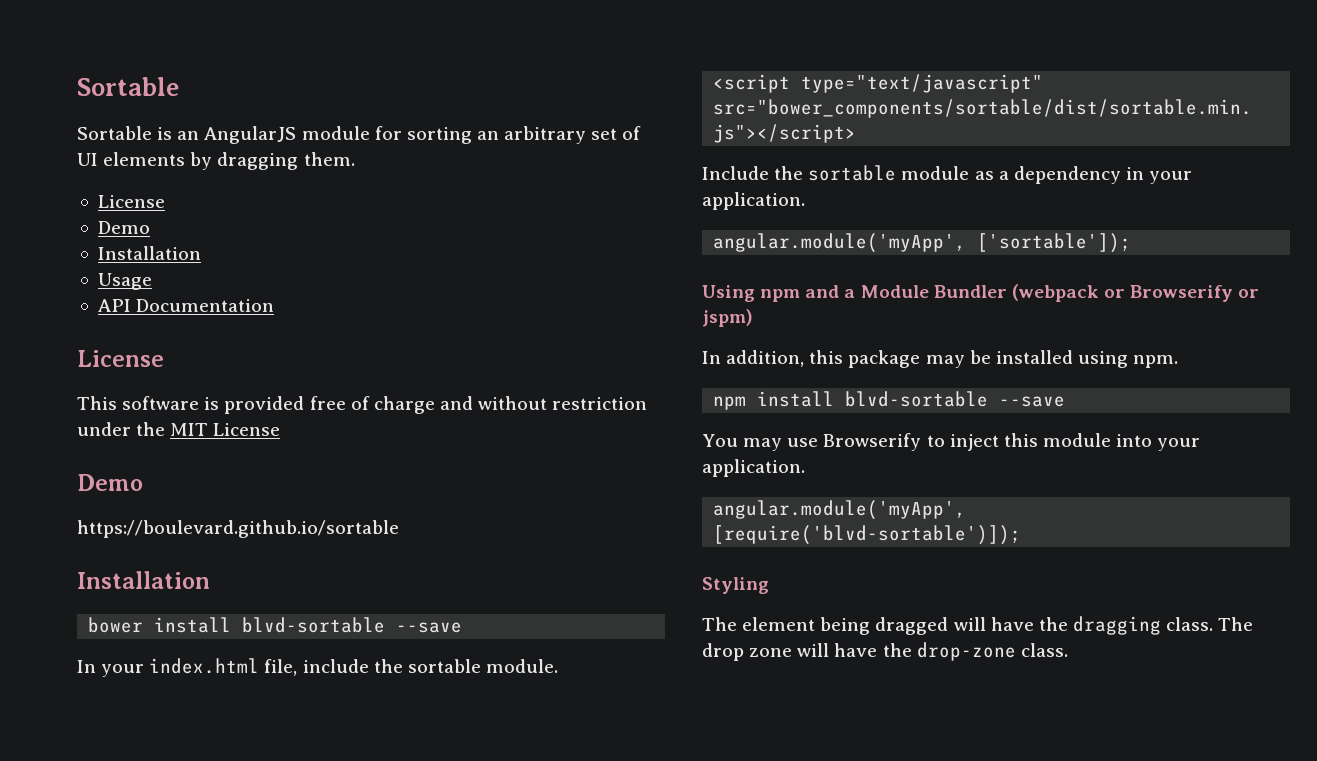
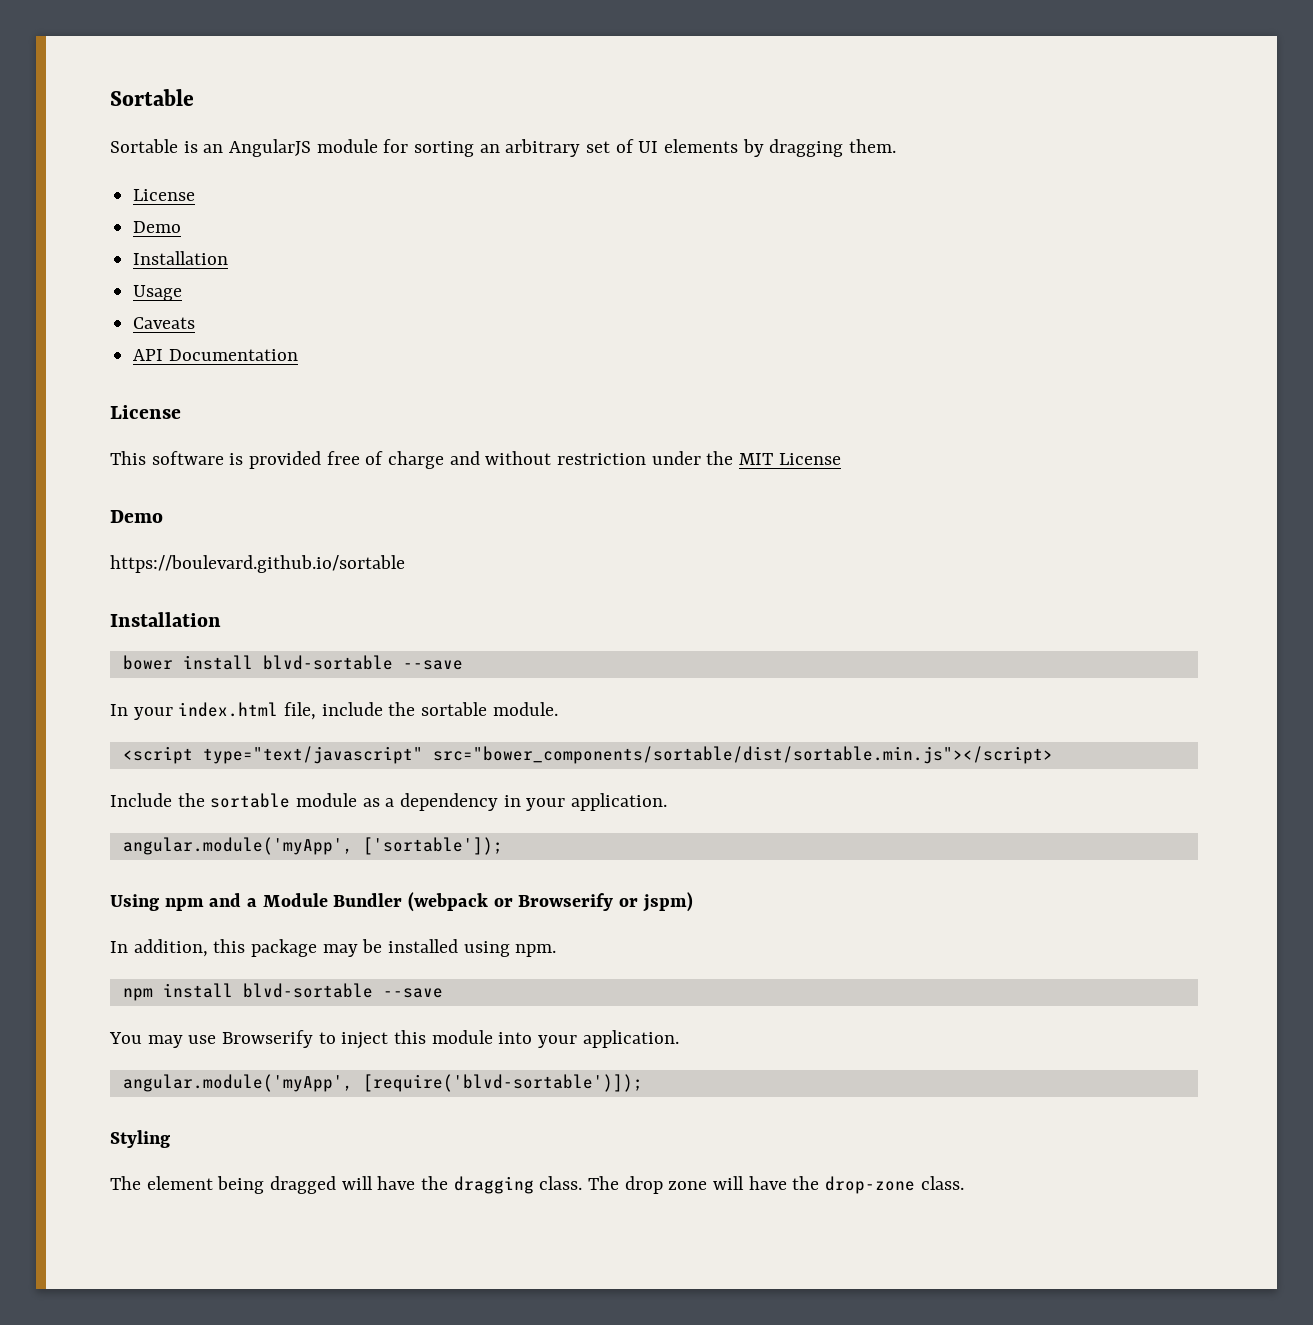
(152, 281) none -> [133,317,196,329] // Caveats

